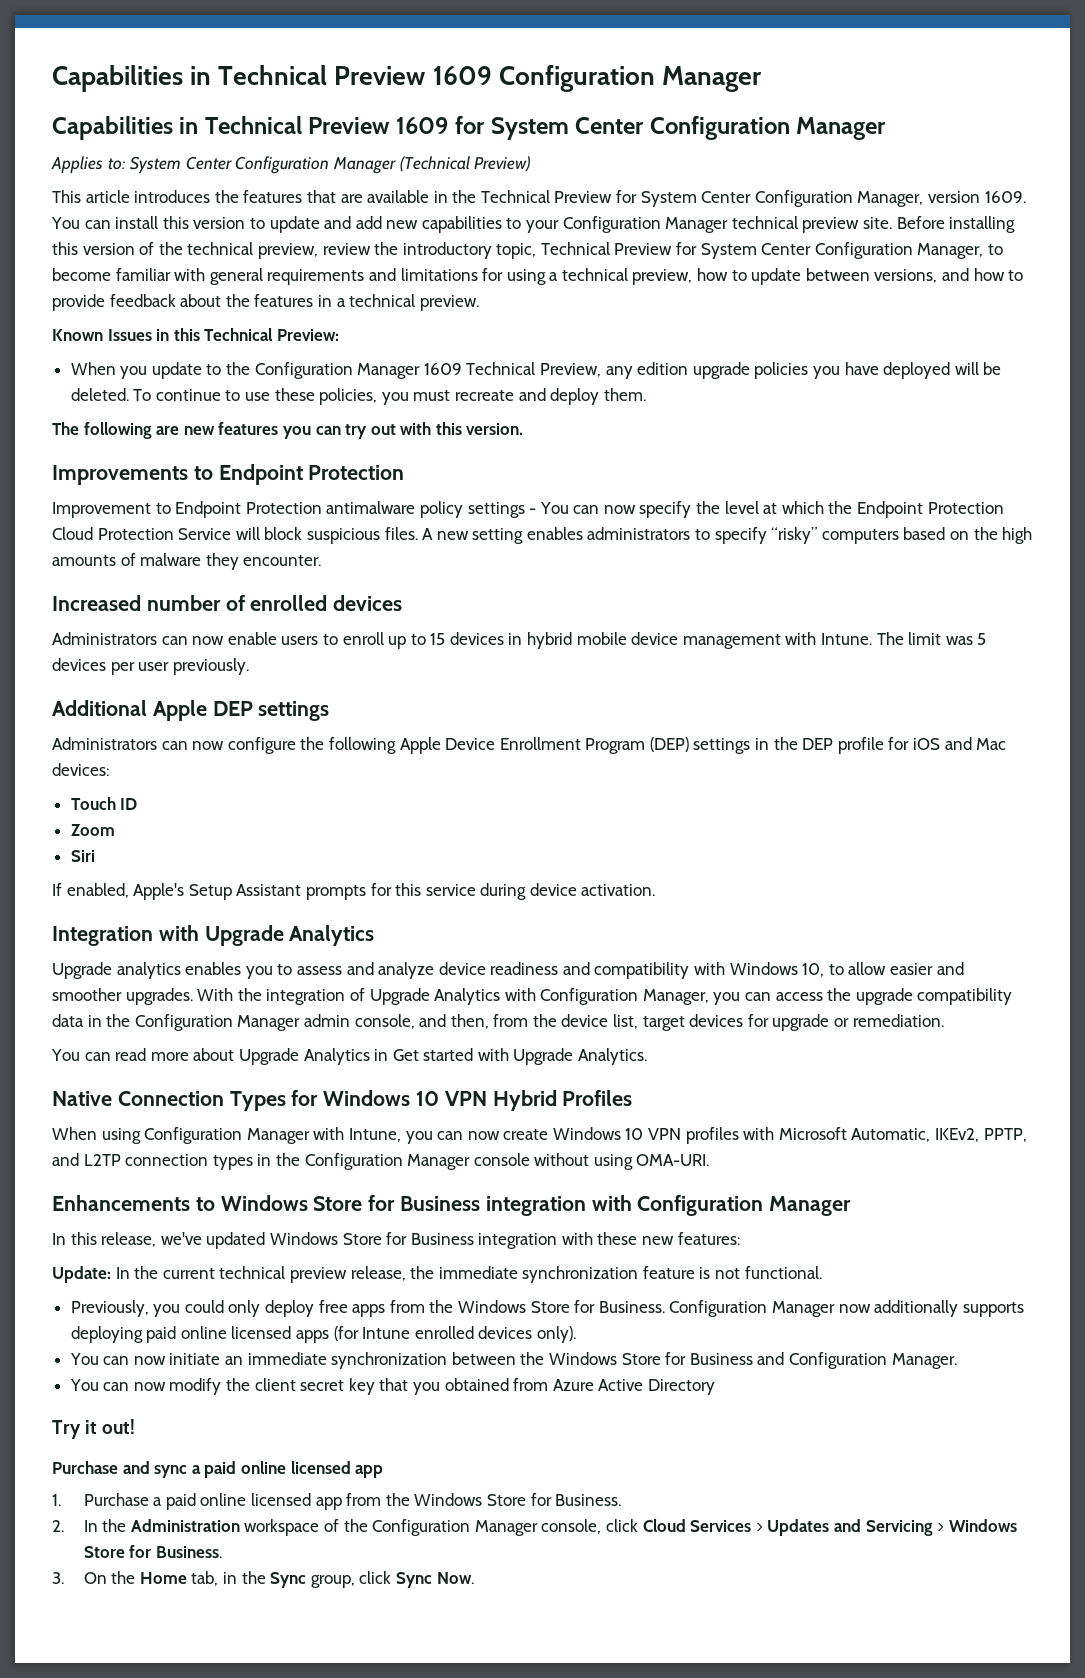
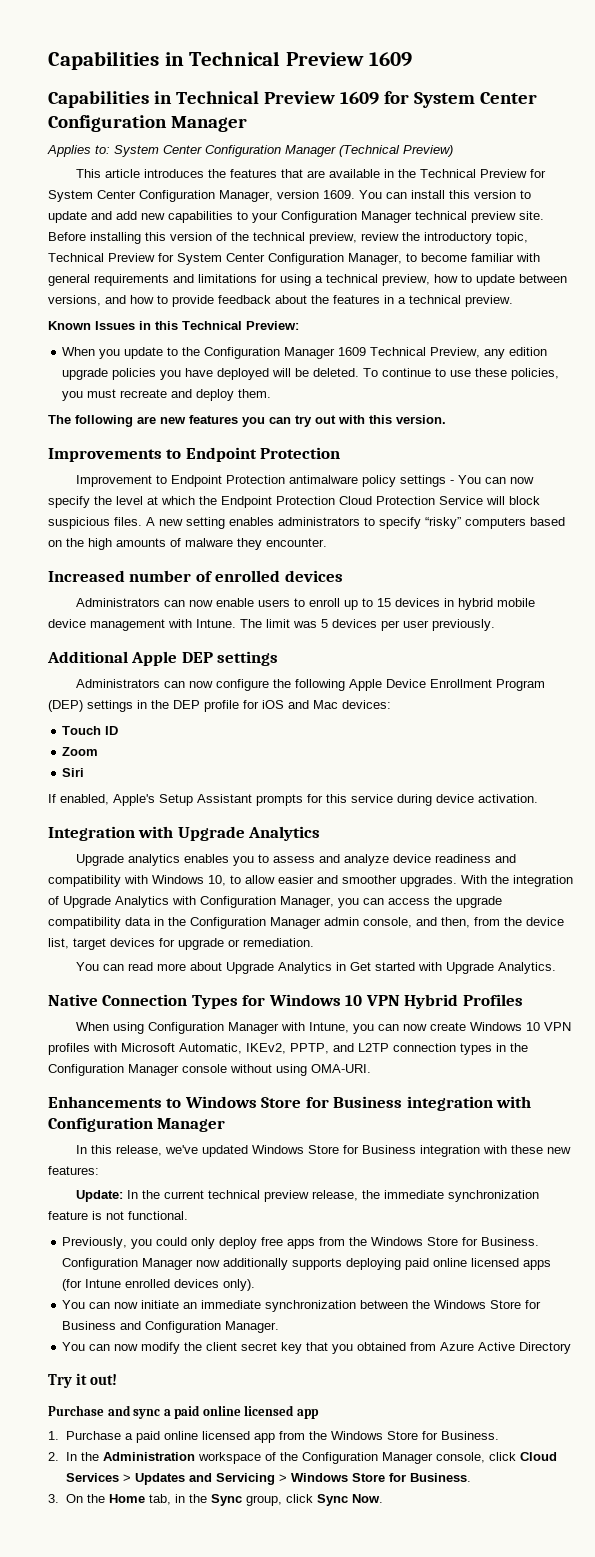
[52,65,762,92] Capabilities in Technical Preview 1609 Configuration Manager -> [48,51,412,70] Capabilities in Technical Preview 1609

